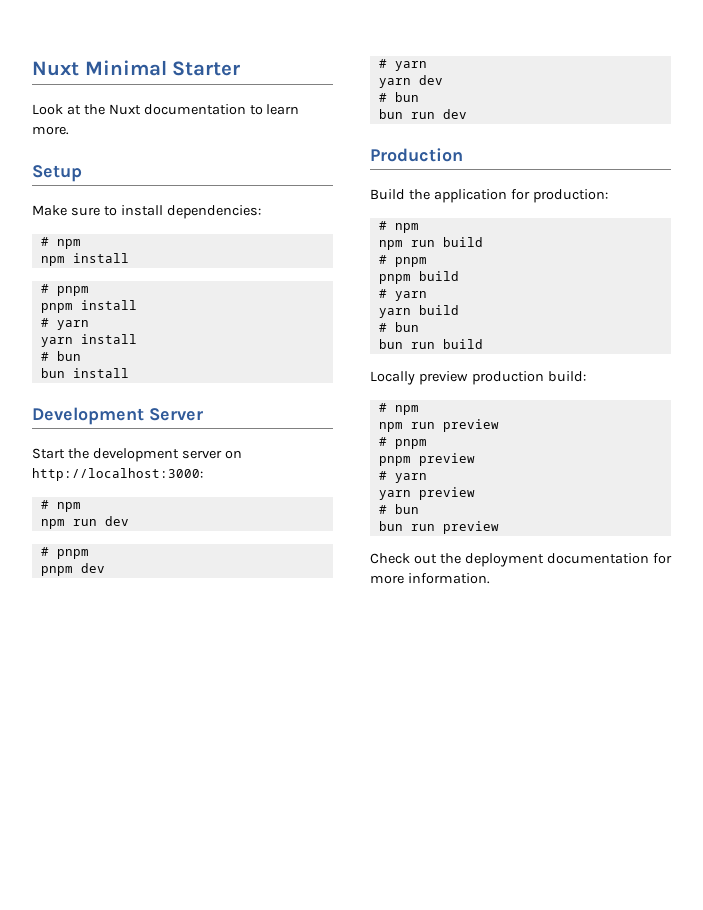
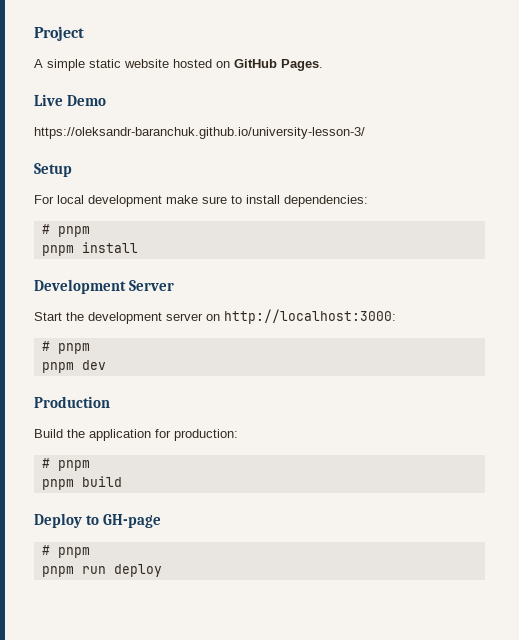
[32,60,241,76] [32,104,300,115] [32,126,69,135] [32,165,82,182] [32,205,67,216] Nuxt Minimal Starter // Look at the Nuxt documentation to learn more. // Setup // Make -> [34,26,84,41] [34,59,323,71] [34,94,106,106] [34,127,365,139] [34,163,72,177] [34,195,198,207] Project // A simple static website hosted on GitHub Pages. // Live Demo // https://oleksandr-baranchuk.github.io/university-lesson-3/ // Setup // For local development make
[40,237,81,249] [40,253,129,266] // # npm // npm install -> (368, 201) none
[40,318,89,330] [40,334,137,347] [40,351,81,361] [40,368,129,378] // # yarn // yarn install // # bun // bun install -> (138, 247) none
[40,500,81,512] [40,516,129,529] // # npm // npm run dev -> (396, 316) none
[378,59,427,71] [378,75,443,88] [378,92,419,102] [378,109,467,119] // # yarn // yarn dev // # bun // bun run dev -> (106, 365) none
[394,223,419,233] [378,237,483,250] [378,255,427,267] [378,271,459,284] [378,289,427,301] [378,305,459,318] [378,322,419,332] [378,339,483,349] [370,371,586,385] [378,403,419,415] [378,419,499,432] [378,437,427,449] [378,453,475,466] [378,471,427,483] [378,487,475,500] [378,504,419,514] [378,521,499,534] [370,553,672,567] [370,573,490,584] npm // npm run build // # pnpm // pnpm build // # yarn // yarn build // # bun // bun run build // Locally preview production build: // # npm // npm run preview // # pnpm // pnpm preview // # yarn // yarn preview // # bun // bun run preview // Check out the deployment documentation for more information. -> [57,460,90,471] [41,476,122,490] [34,513,161,528] [41,545,90,558] [41,564,162,577] pnpm // pnpm build // Deploy to GH-page // # pnpm // pnpm run deploy

